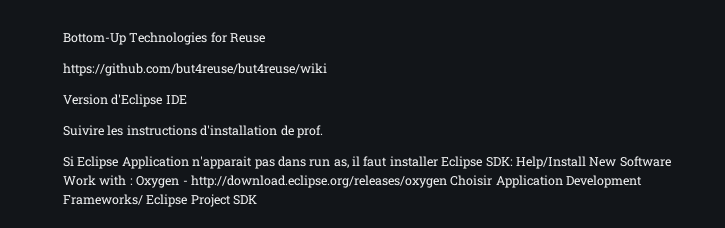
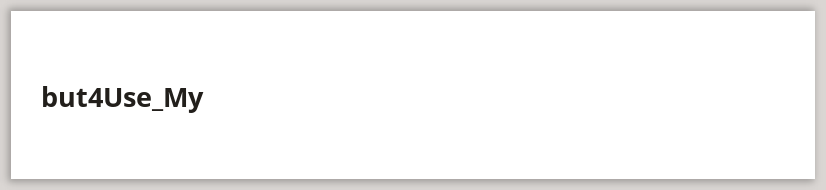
[63,32,266,45] [63,63,327,76] [63,94,187,107] [63,125,323,138] [63,156,671,169] [63,175,642,188] [63,194,258,207] Bottom-Up Technologies for Reuse // https://github.com/but4reuse/but4reuse/wiki // Version d'Eclipse IDE // Suivire les instructions d'installation de prof. // Si Eclipse Application n'apparait pas dans run as, il faut installer Eclipse SDK: Help/Install New Software Work with : Oxygen - http://download.eclipse.org/releases/oxygen Choisir Application Development Frameworks/ Eclipse Project SDK -> [41,86,204,113] but4Use_My

